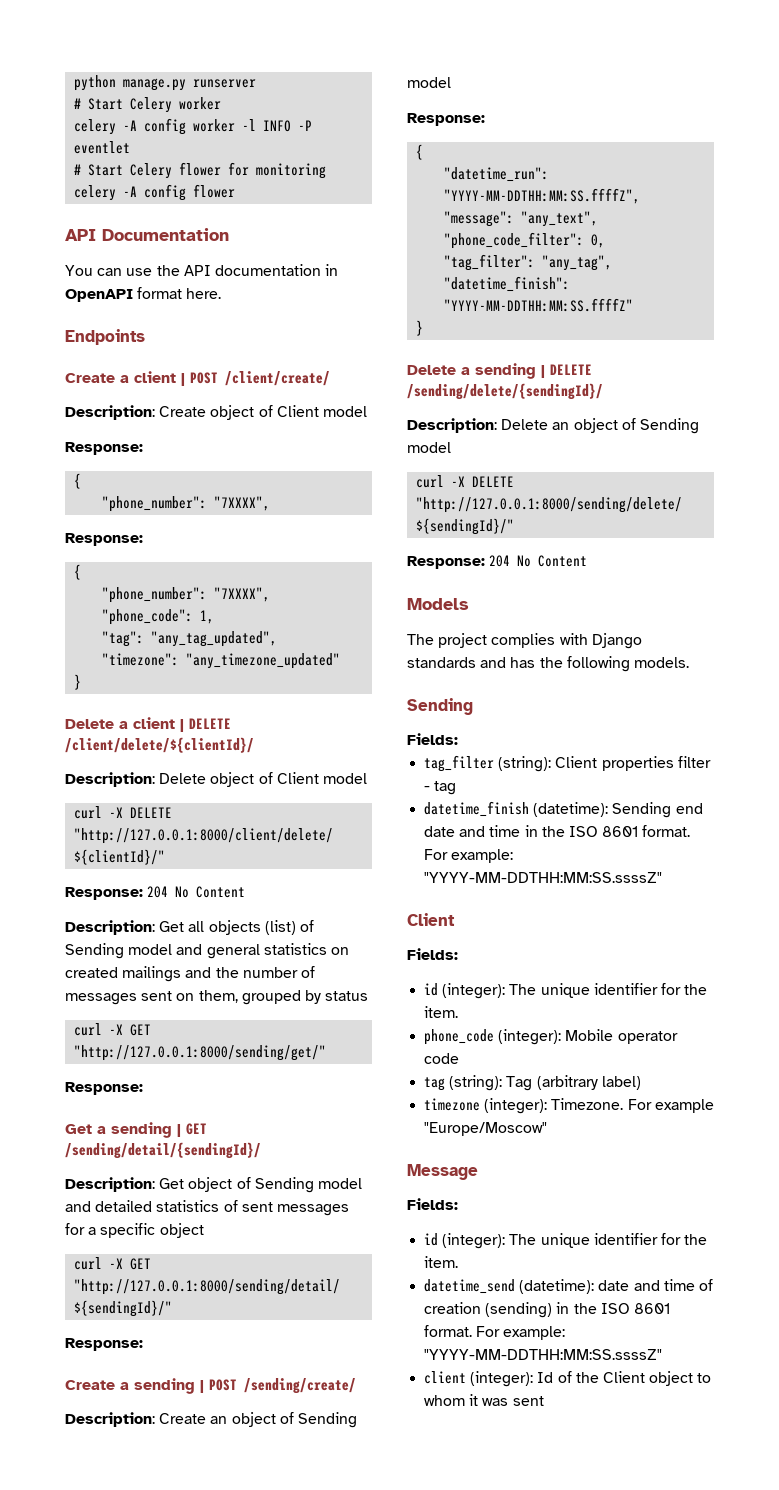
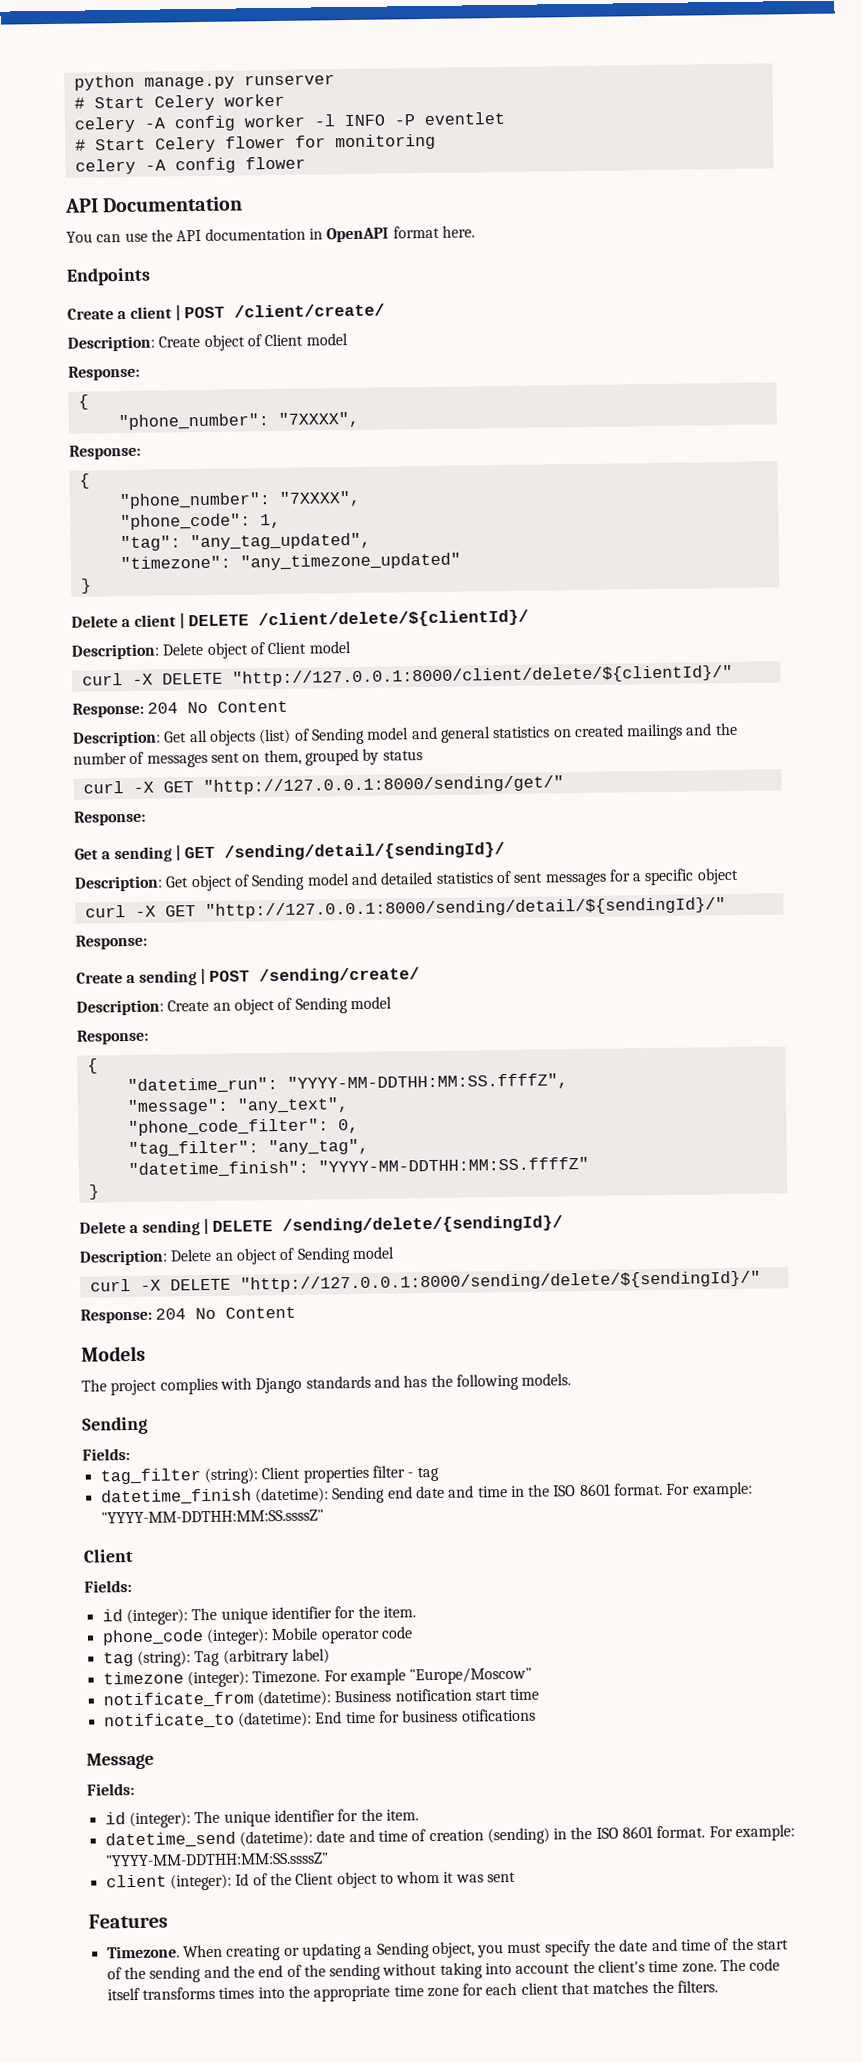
(548, 1129) none -> [102,1688,540,1709] [103,1708,536,1730] // notificate_from (datetime): Business notification start time // notificate_to (datetime): End time for business otifications
(544, 1401) none -> [88,1913,168,1929] [106,1937,790,1961] [106,1958,781,1983] [106,1980,719,2002] // Features // Timezone. When creating or updating a Sending object, you must specify the date and time of the start of the sending and the end of the sending without taking into account the client's time zone. The code itself transforms times into the appropriate time zone for each client that matches the filters.

